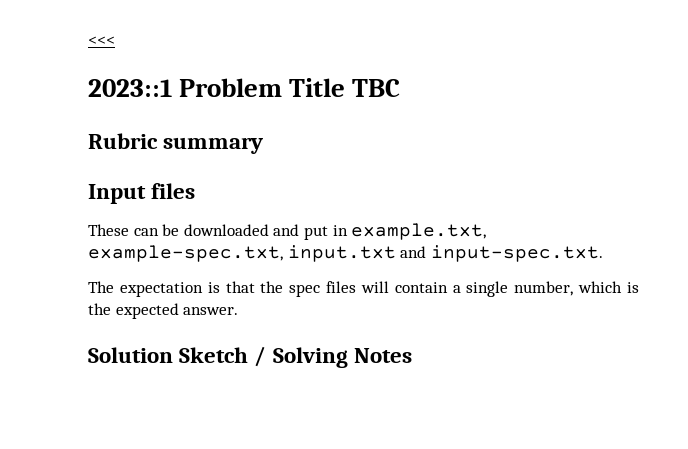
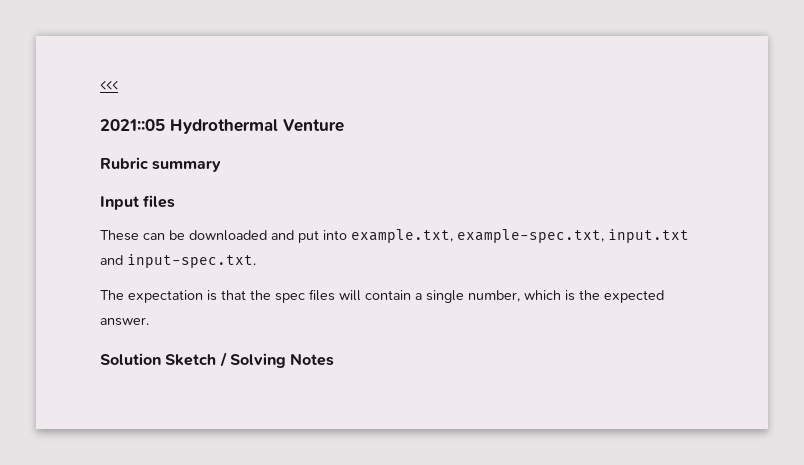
[88,78,401,97] 2023::1 Problem Title TBC -> [100,119,344,134] 2021::05 Hydrothermal Venture
[332,225,348,236] in -> [323,230,347,240] into

